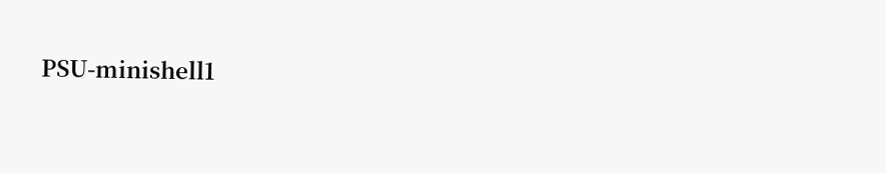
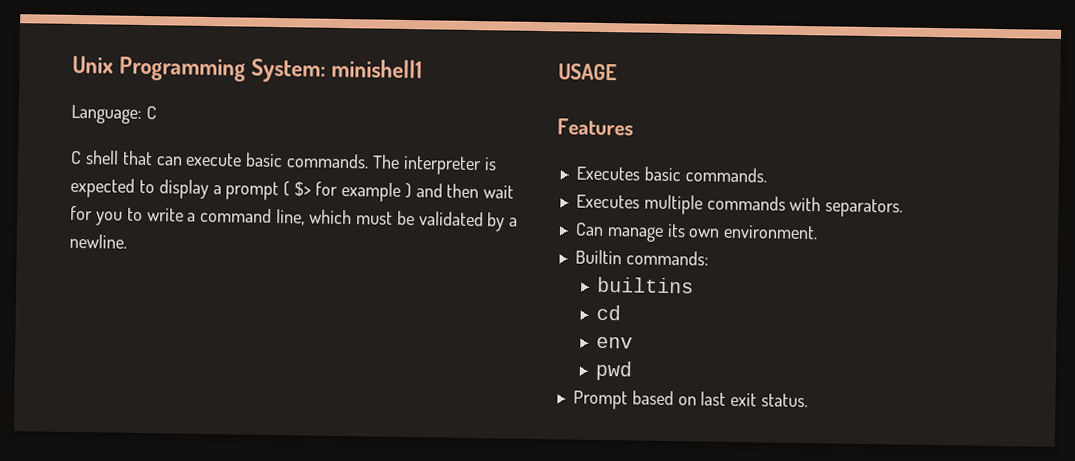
[41,57,215,80] PSU-minishell1 -> [72,55,423,83] [71,104,157,124] [70,150,497,176] [70,177,515,202] [70,205,519,232] [69,233,127,249] [558,63,617,81] [557,118,634,136] [575,166,767,183] [575,194,904,218] [574,222,819,242] [574,249,709,266] [597,276,695,294] [596,304,622,321] [596,336,634,349] [595,360,634,381] [572,390,809,410] Unix Programming System: minishell1 // Language: C // C shell that can execute basic commands. The interpreter is expected to display a prompt ( $> for example ) and then wait for you to write a command line, which must be validated by a newline. // USAGE // Features // Executes basic commands. // Executes multiple commands with separators. // Can manage its own environment. // Builtin commands: // builtins // cd // env // pwd // Prompt based on last exit status.

